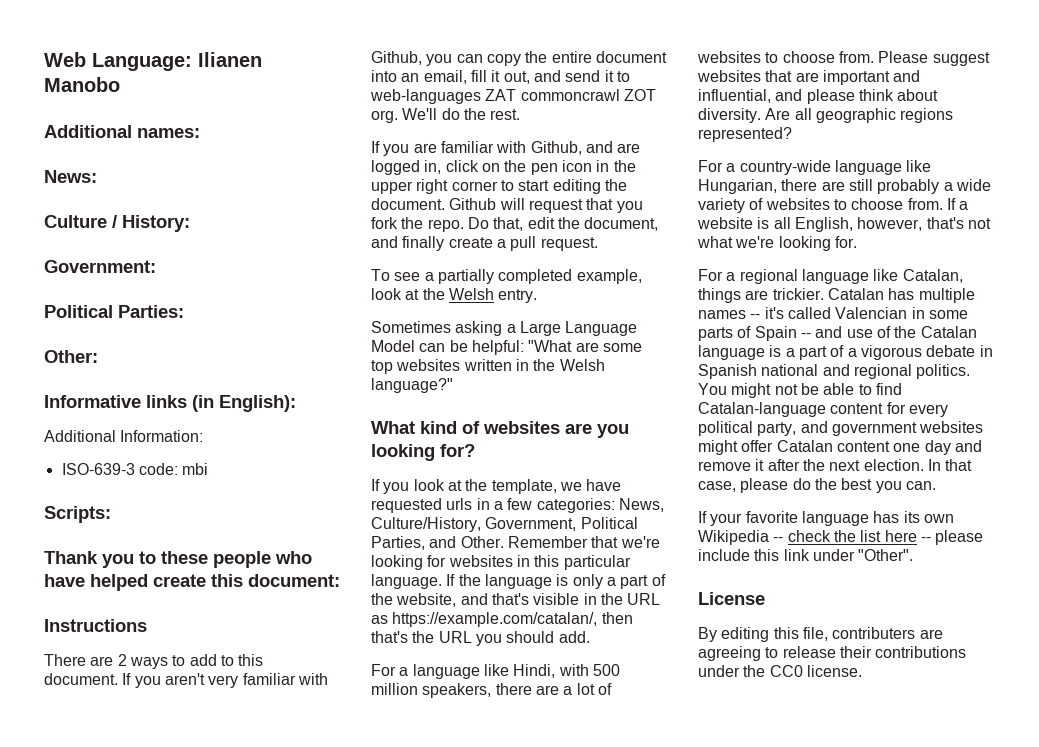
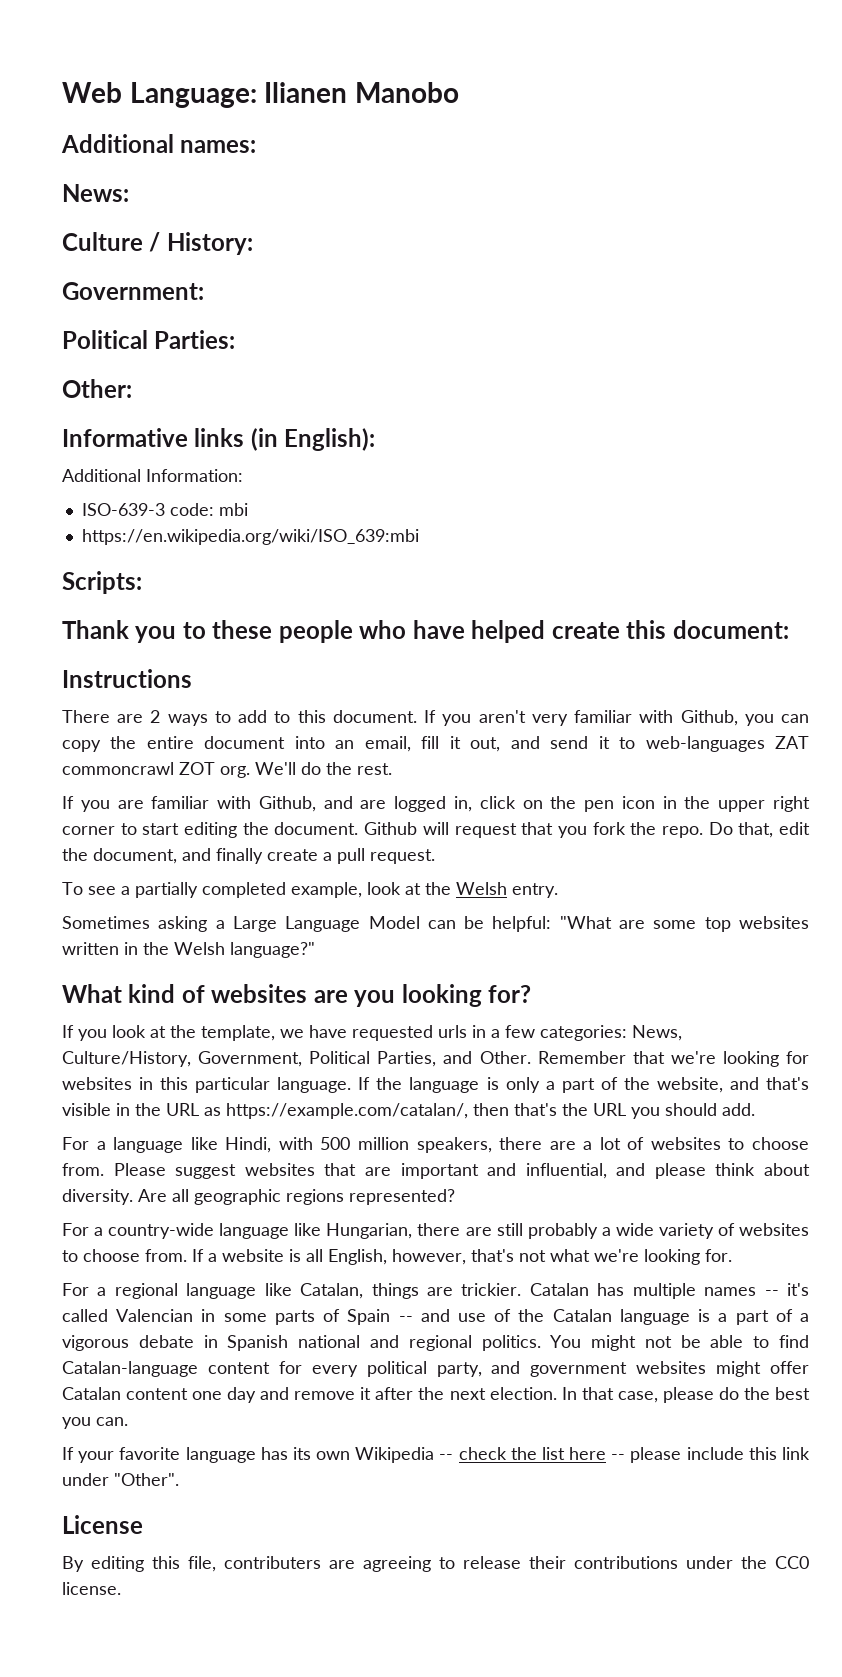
(209, 469) none -> [81,529,419,545] // https://en.wikipedia.org/wiki/ISO_639:mbi

